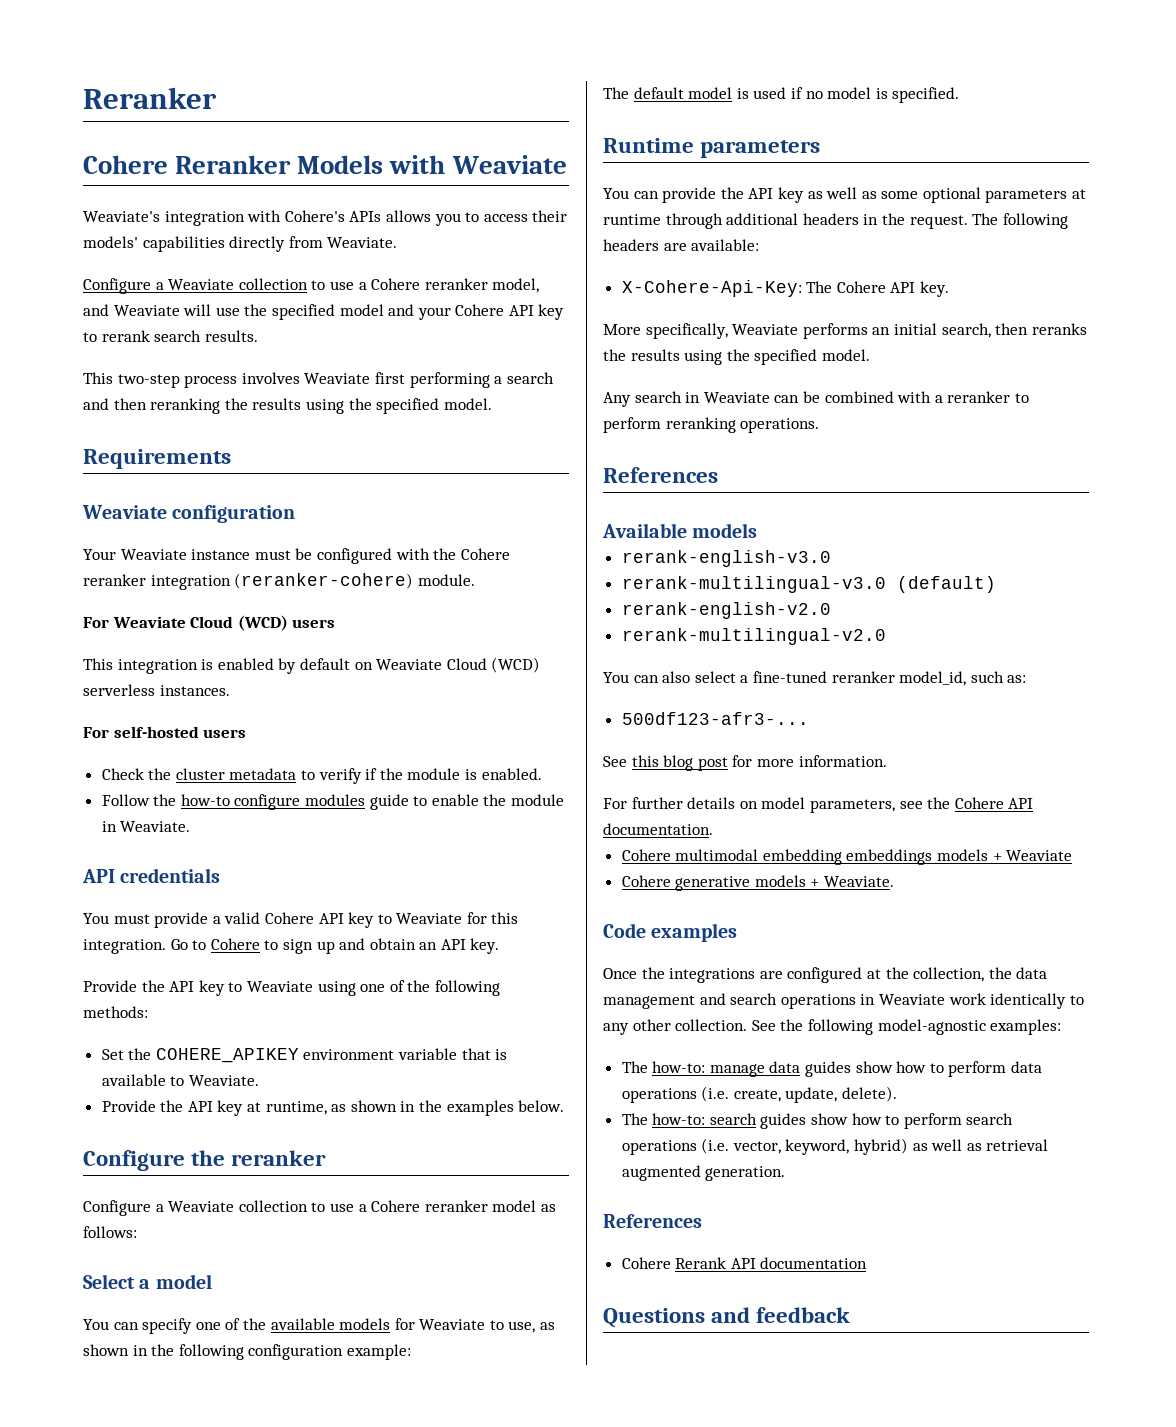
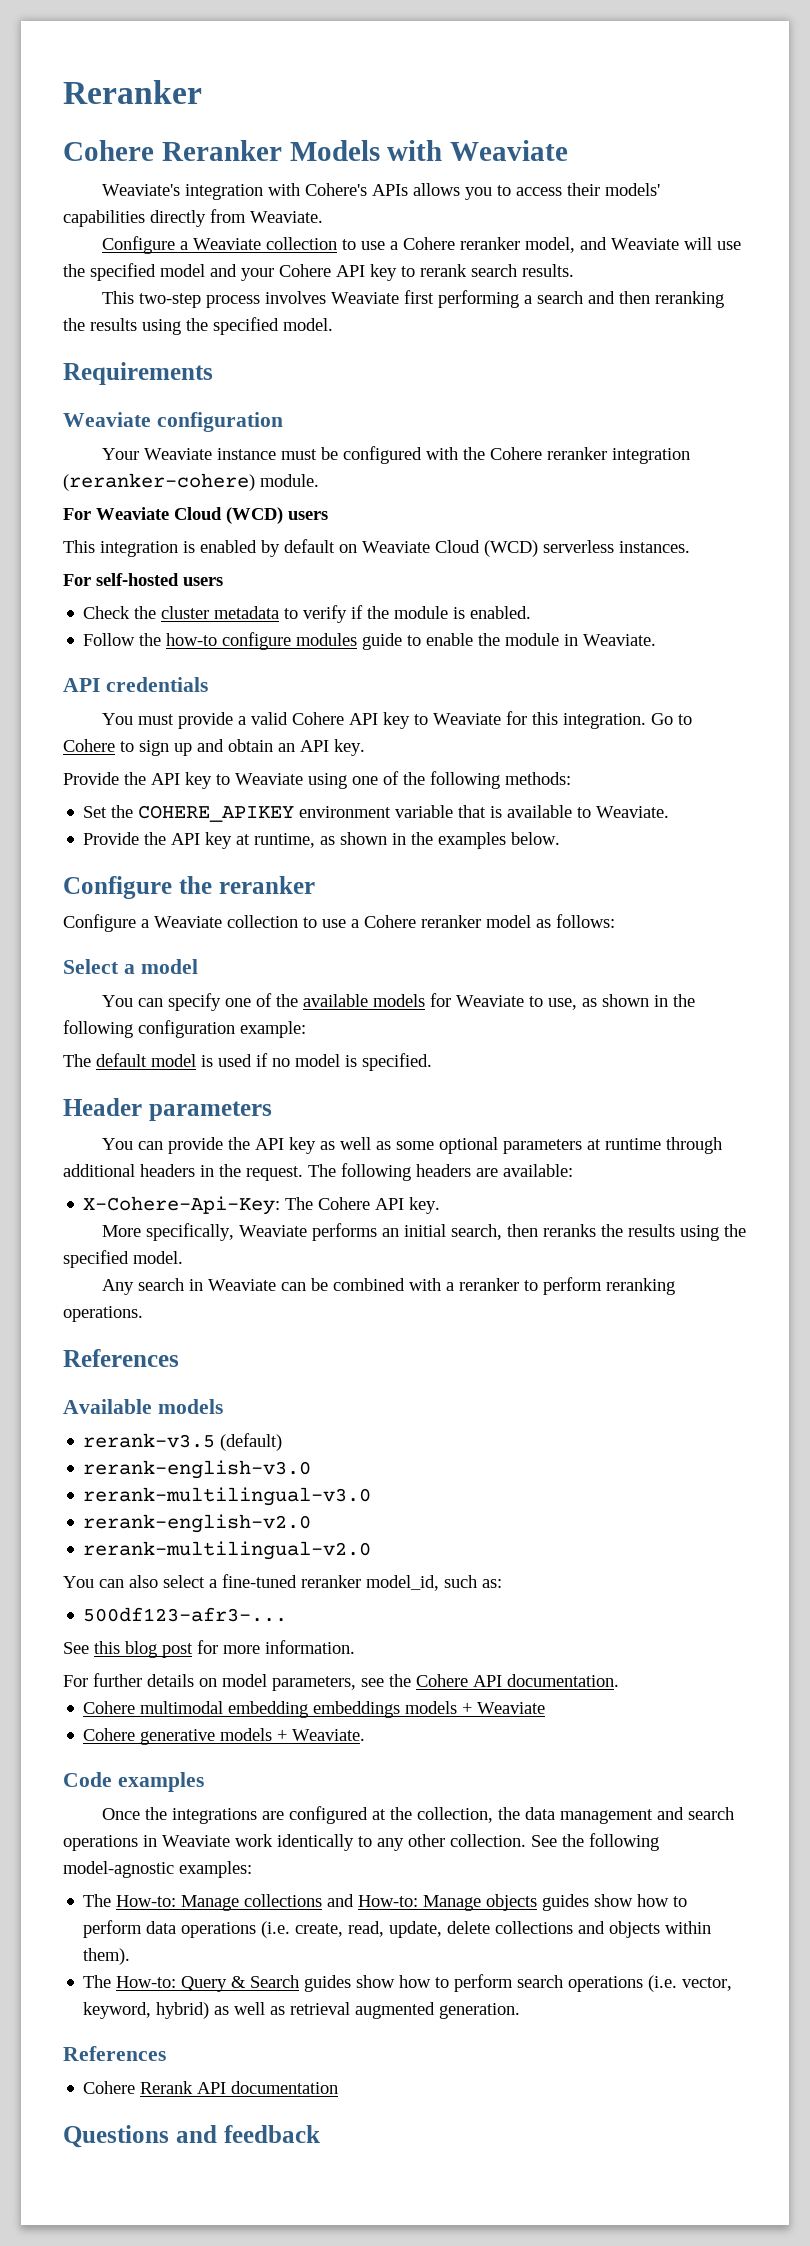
[603,138,694,153] Runtime -> [63,1098,142,1116] Header
(758, 530) none -> [83,1433,283,1451] // rerank-v3.5 (default)
[896,576,996,593] (default) -> (372, 1496) none
[652,1061,801,1077] how-to: manage data -> [116,1894,538,1911] How-to: Manage collections and How-to: Manage objects
[785,1086,898,1103] [621,1113,757,1125] update, delete). // The how-to: search -> [348,1921,712,1938] [83,1948,131,1965] [83,1975,300,1992] read, update, delete collections and objects within them). // The How-to: Query & Search

